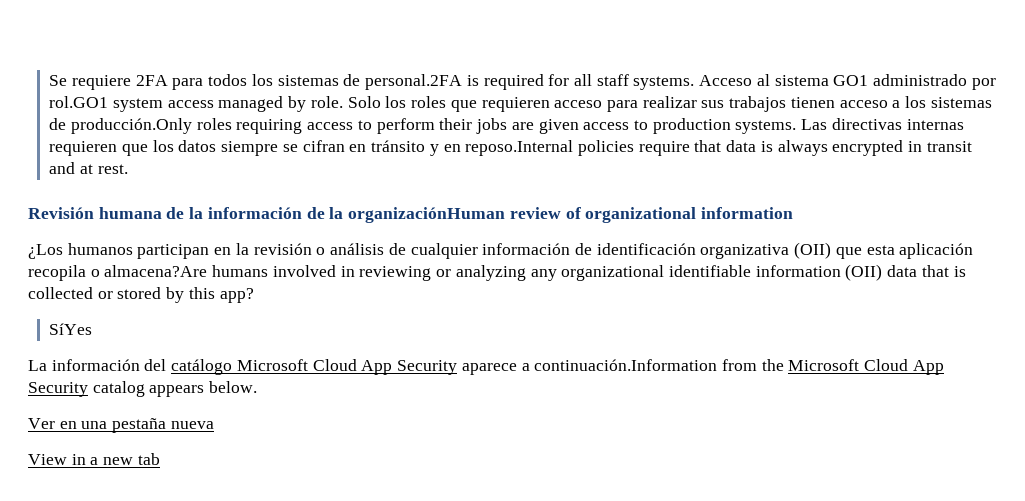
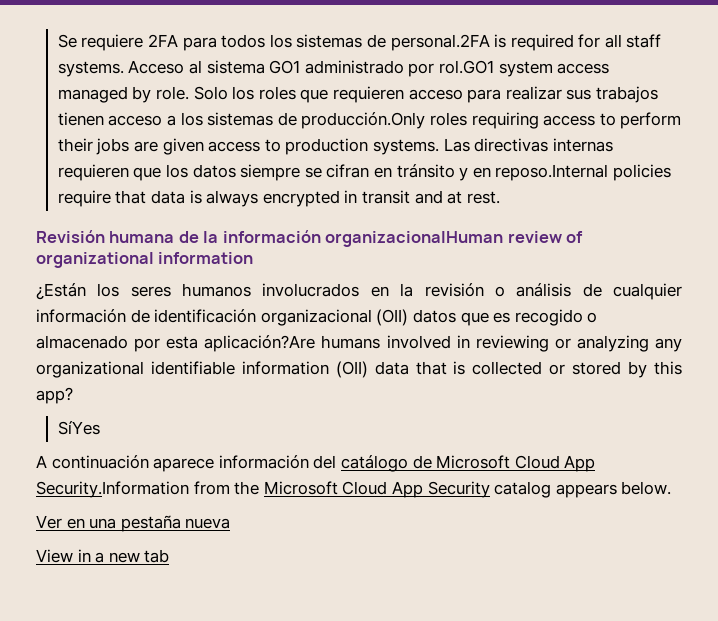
[306,207,506,223] de la organizaciónHuman -> [325,231,504,247] organizacionalHuman
[28,243,210,259] ¿Los humanos participan -> [36,283,360,300] ¿Están los seres humanos involucrados
[700,242,974,259] [28,265,208,281] organizativa (OII) que esta aplicación recopila o almacena?Are -> [260,309,598,326] [36,335,316,352] organizacional (OII) datos que es recogido o almacenado por esta aplicación?Are
[28,360,47,371] La -> [36,455,215,472] A continuación aparece
[236,359,718,375] Microsoft Cloud App Security aparece a continuación.Information -> [412,455,596,472] [36,481,189,498] de Microsoft Cloud App Security.Information

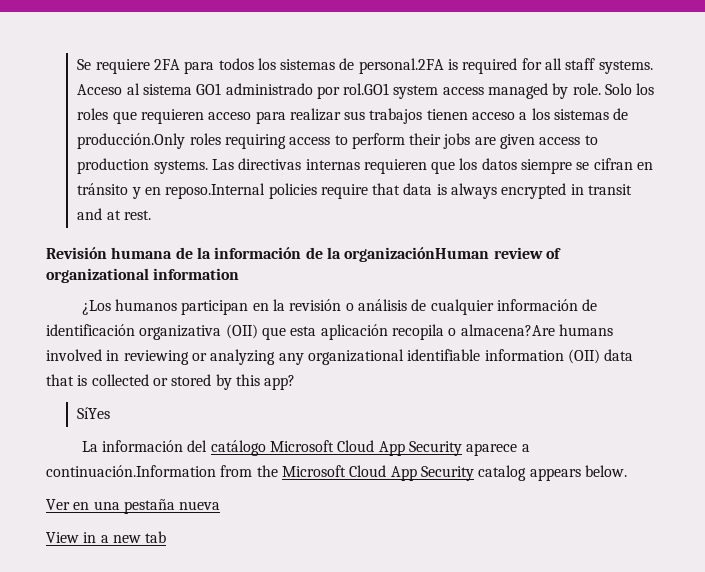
[325,231,504,247] organizacionalHuman -> [305,247,490,262] de la organizaciónHuman
[36,283,360,300] ¿Están los seres humanos involucrados -> [81,299,249,315] ¿Los humanos participan
[260,309,598,326] [36,335,316,352] organizacional (OII) datos que es recogido o almacenado por esta aplicación?Are -> [139,324,555,340] organizativa (OII) que esta aplicación recopila o almacena?Are
[36,455,215,472] A continuación aparece -> [81,441,98,452] La
[412,455,596,472] [36,481,189,498] de Microsoft Cloud App Security.Information -> [270,440,530,456] [46,465,216,477] Microsoft Cloud App Security aparece a continuación.Information

